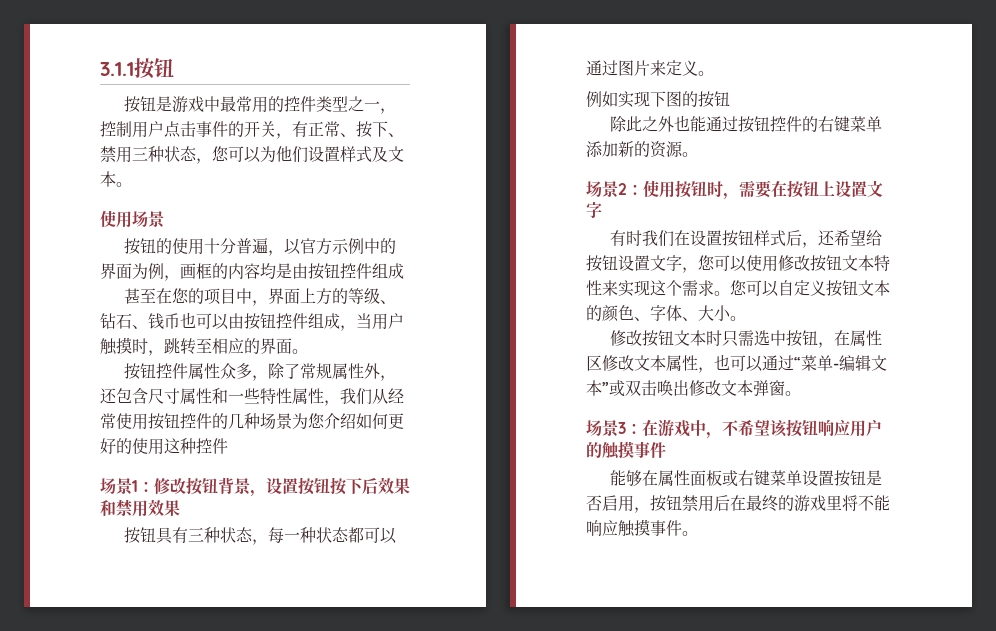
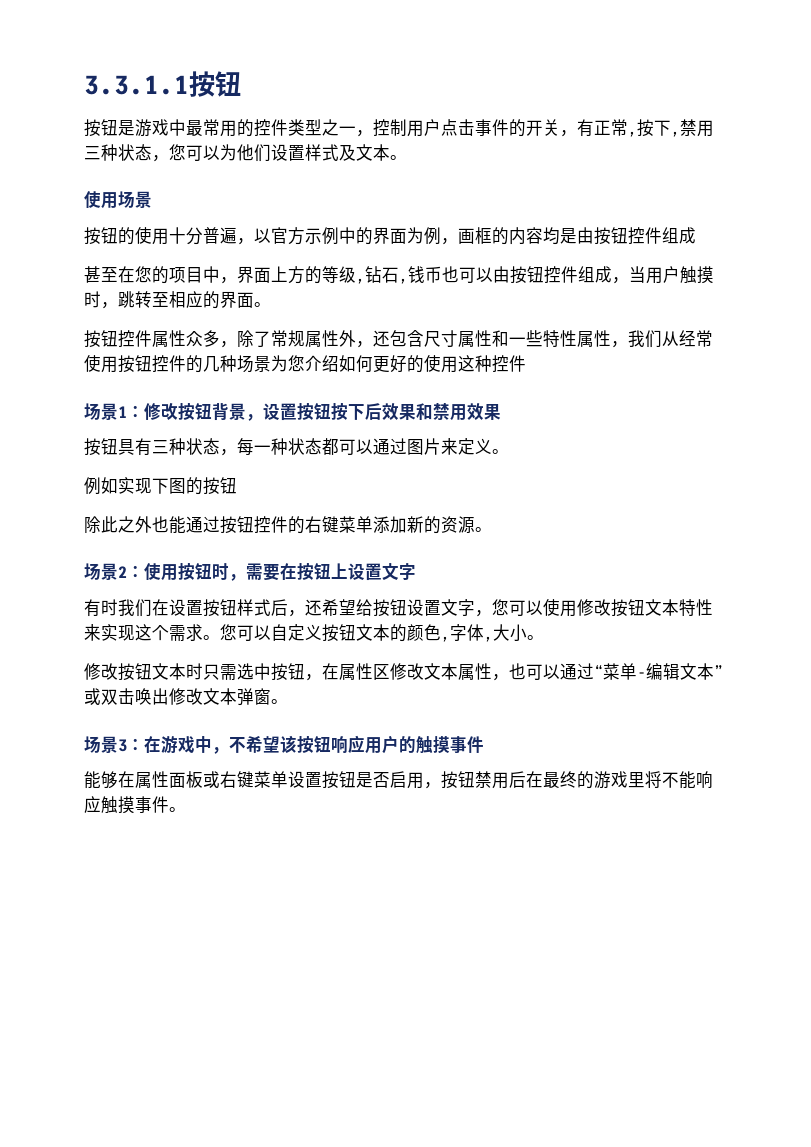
[100,62,134,76] 3.1.1 -> [84,75,189,95] 3.3.1.1
[340,121,404,138] 、按下、 -> [628,119,680,137] ,按下,
[379,300,396,304] [100,313,148,329] 、钻石、 -> [356,266,408,284] ,钻石,
[634,305,698,321] 、字体、 -> [441,624,493,642] ,字体,

